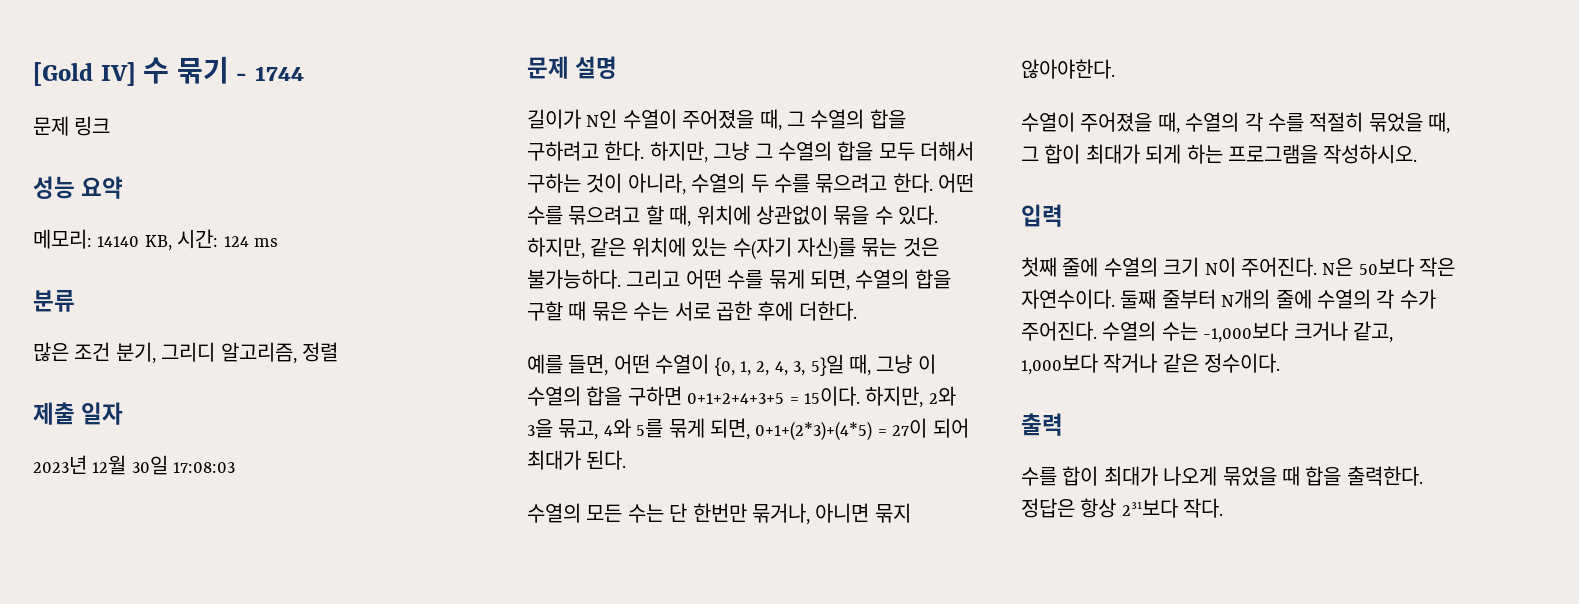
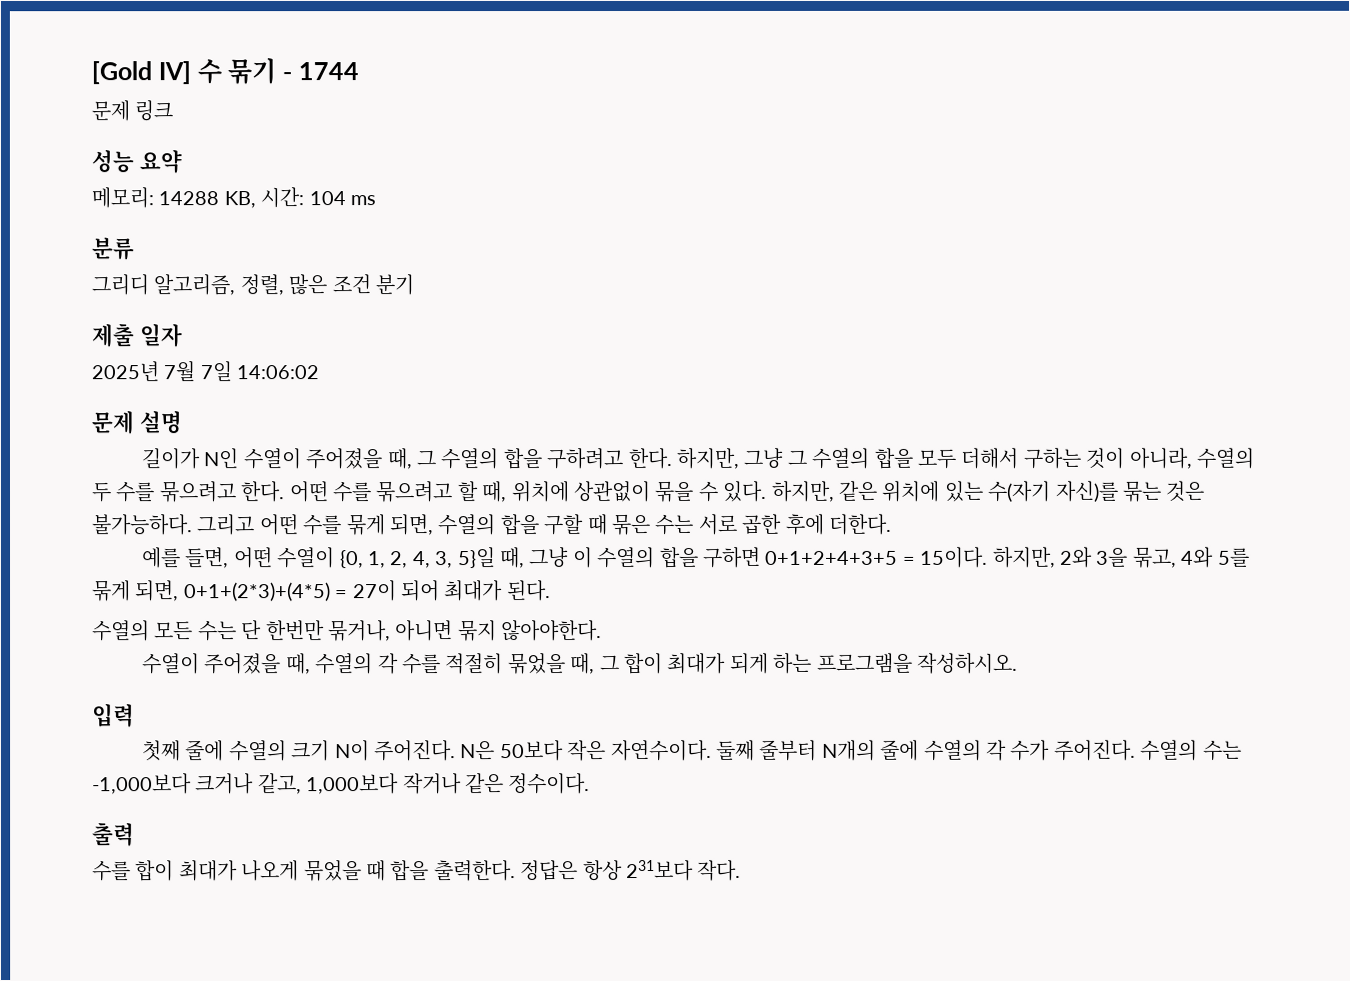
[97,236,140,247] 14140 -> [158,191,220,206] 14288
[223,236,249,247] 124 -> [308,191,346,206] 104
[33,342,338,364] [33,402,124,425] [33,455,236,475] 많은 조건 분기, 그리디 알고리즘, 정렬 // 제출 일자 // 2023년 12월 30일 17:08:03 -> [91,274,414,296] [91,324,182,348] [91,360,320,382] 그리디 알고리즘, 정렬, 많은 조건 분기 // 제출 일자 // 2025년 7월 7일 14:06:02

